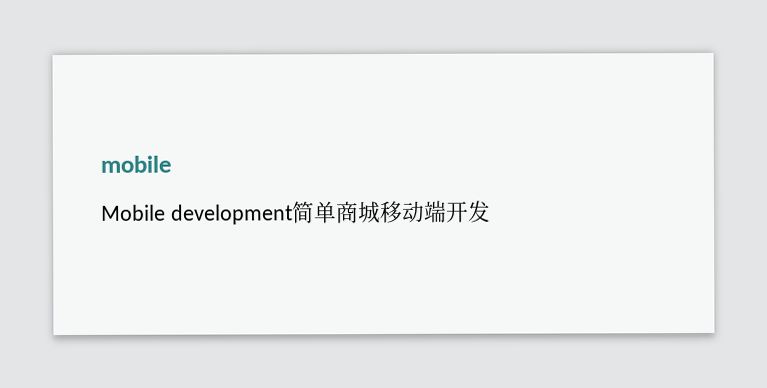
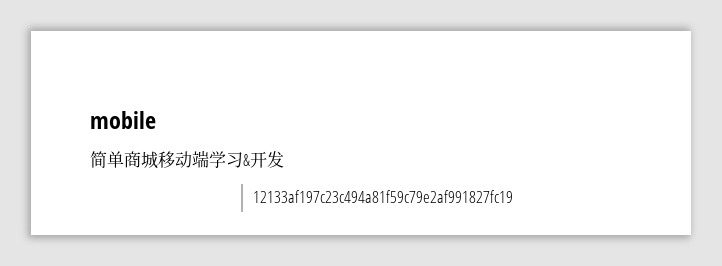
[101,204,293,225] Mobile development -> (156, 120) none
(447, 211) none -> [209,151,250,168] 学习&
(491, 211) none -> [252,190,513,203] // 12133af197c23c494a81f59c79e2af991827fc19

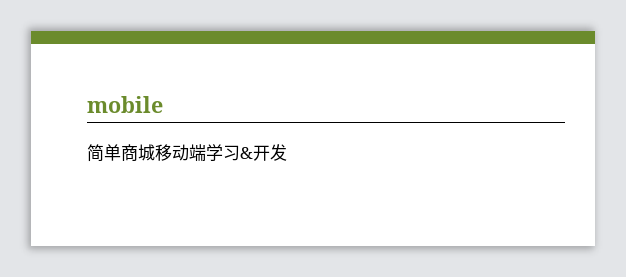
[252,190,513,203] // 12133af197c23c494a81f59c79e2af991827fc19 -> (287, 152) none

